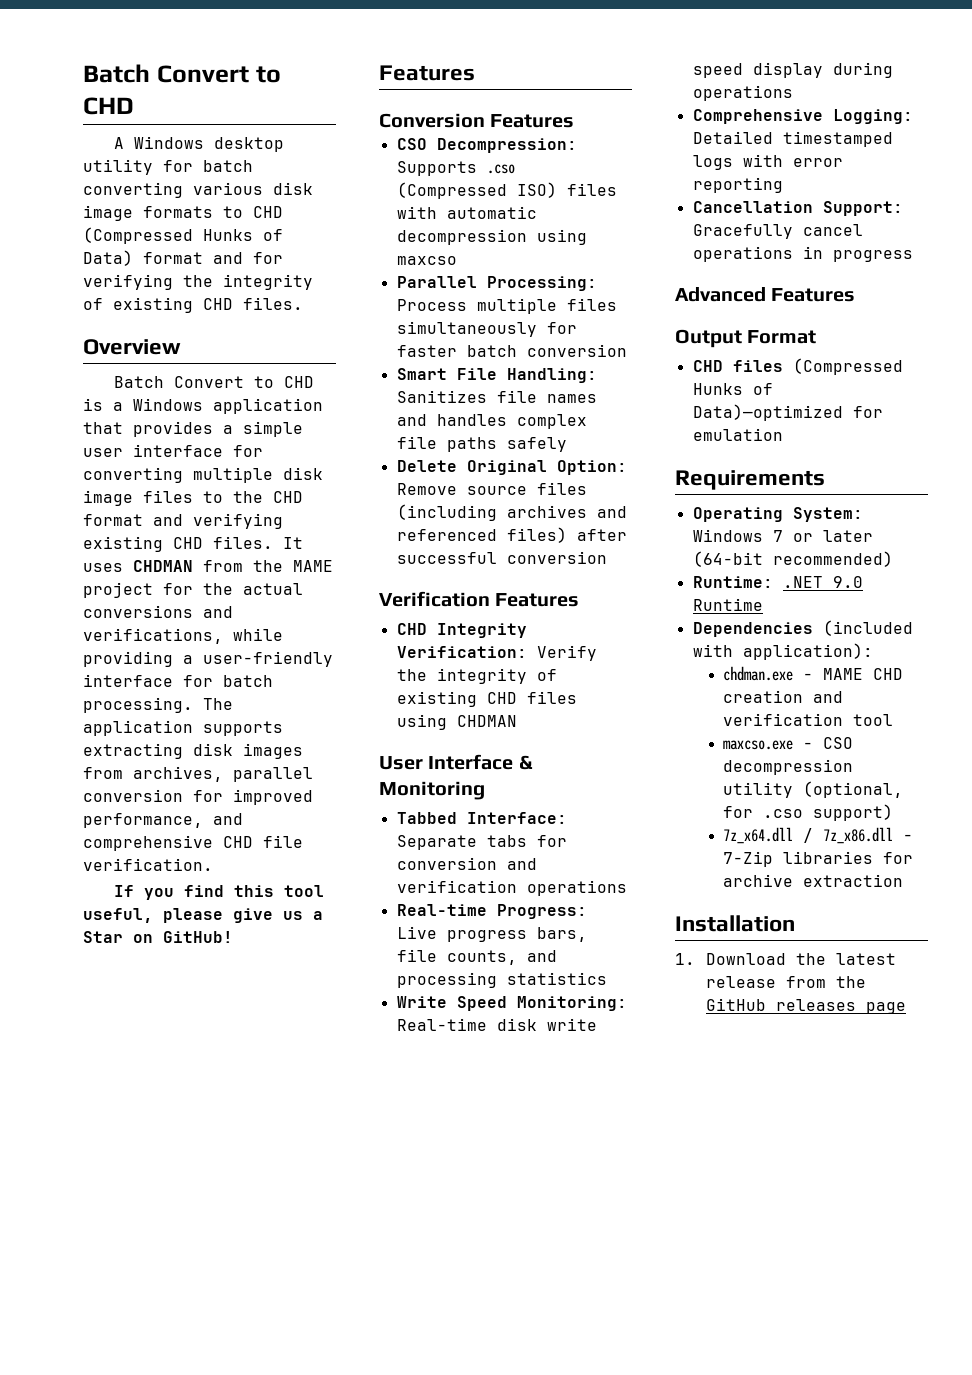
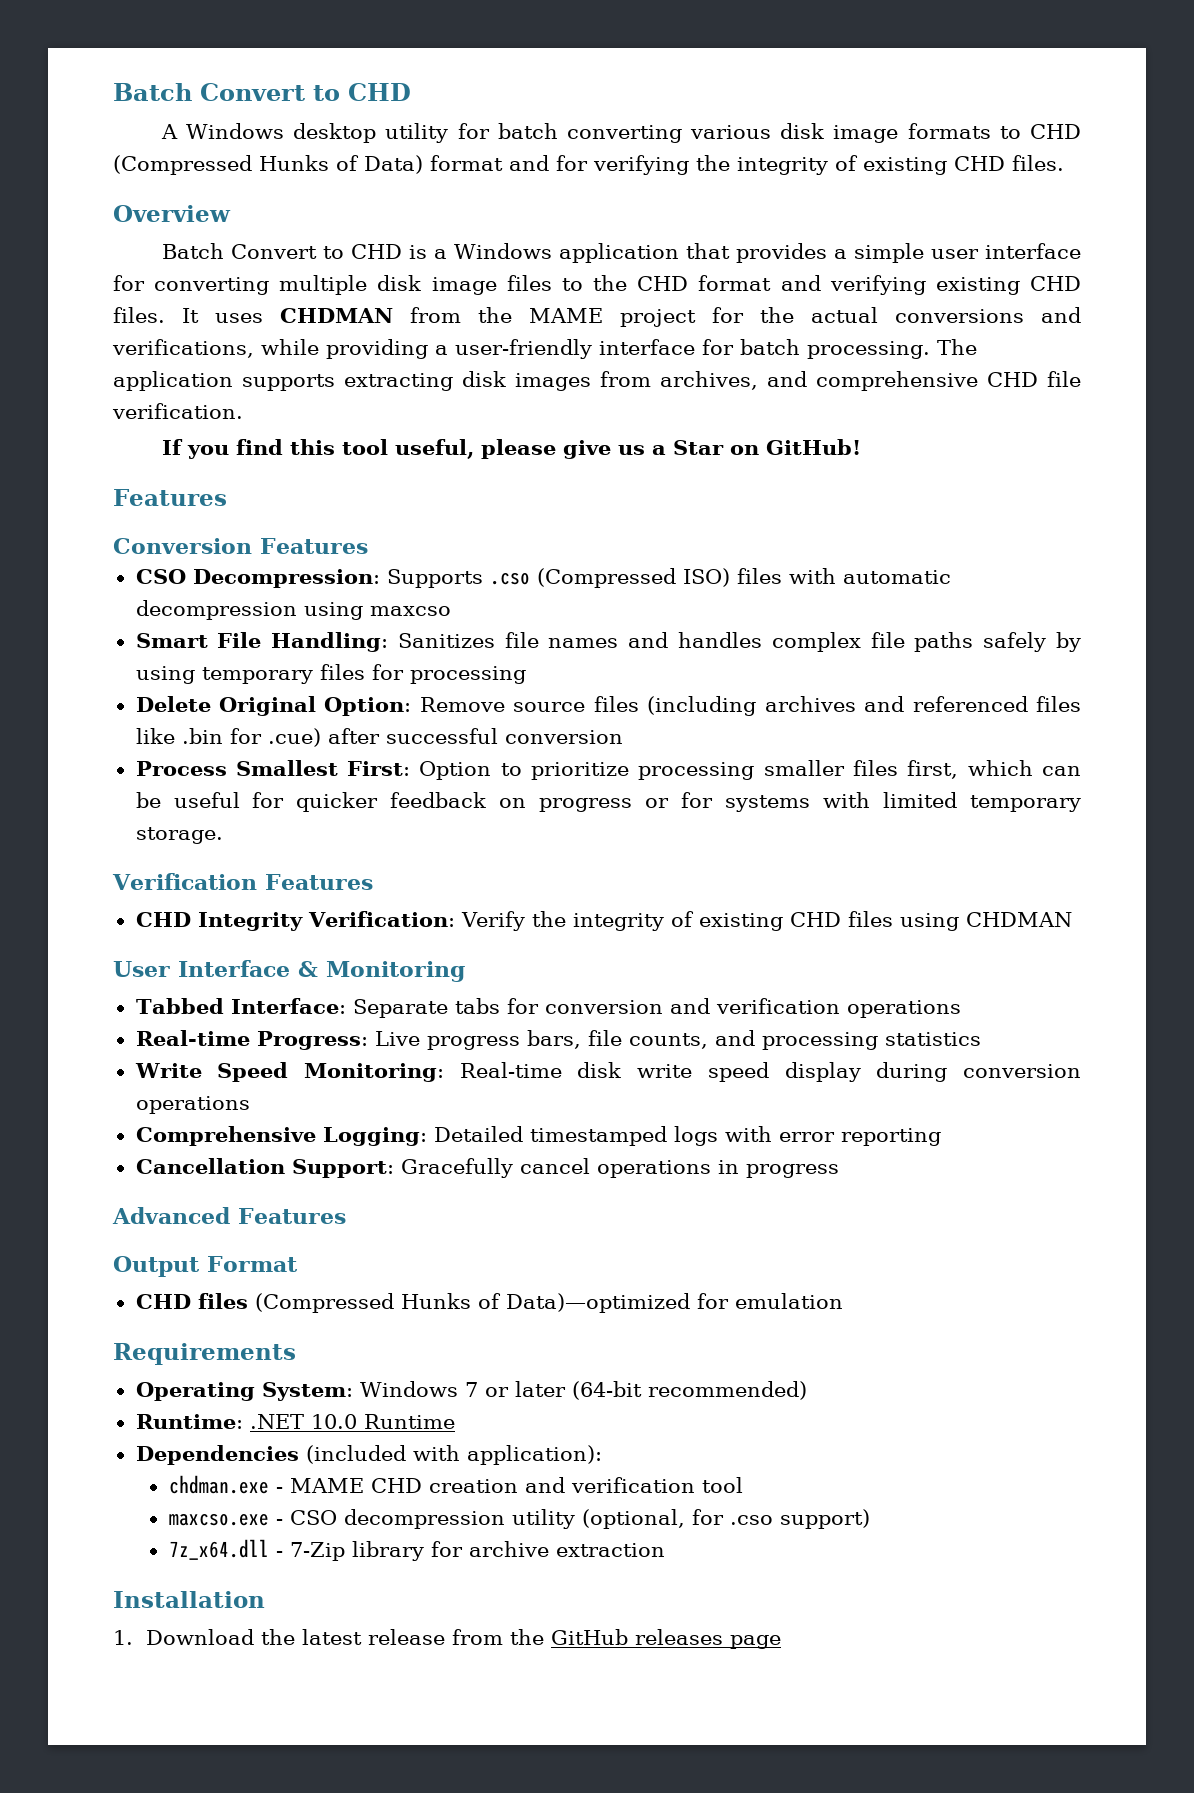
[233,767,313,782] [83,789,313,805] [83,813,203,828] parallel conversion for improved performance, -> (758, 380) none
[396,276,597,291] [396,298,617,314] [396,321,577,337] [396,344,627,357] // Parallel Processing: Process multiple files simultaneously for faster batch conversion -> (451, 611) none
(567, 444) none -> [1056,632,1082,652] [135,664,526,684] by using temporary files for processing
[506,527,627,543] [396,551,607,564] files) after successful conversion -> [1036,696,1082,712] [135,728,623,747] [135,760,1082,780] [135,792,1081,812] [135,827,223,844] files like .bin for .cue) after successful conversion // Process Smallest First: Option to prioritize processing smaller files first, which can be useful for quicker feedback on progress or for systems with limited temporary storage.
(893, 70) none -> [963,1064,1081,1078] conversion
[832,576,863,588] 9.0 -> [310,1414,357,1429] 10.0
[803,827,894,844] / 7z_x86.dll -> (269, 1549) none
[783,851,874,864] libraries -> [351,1541,424,1561] library

